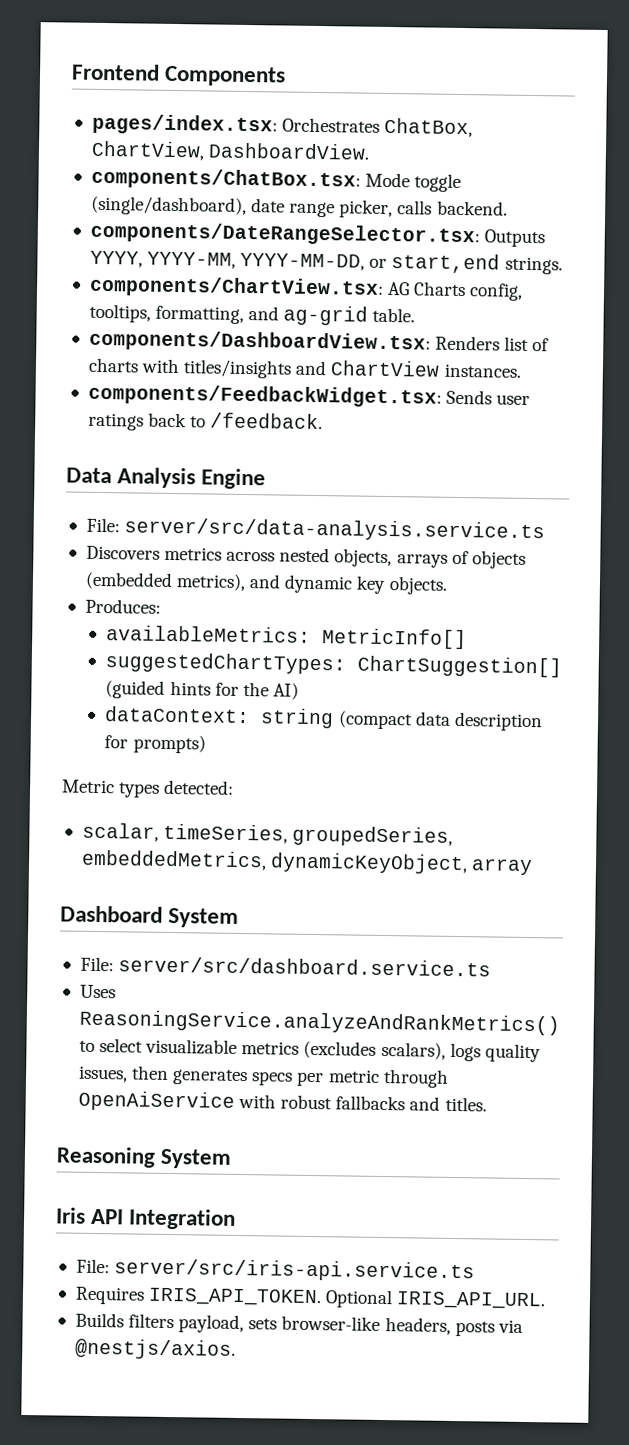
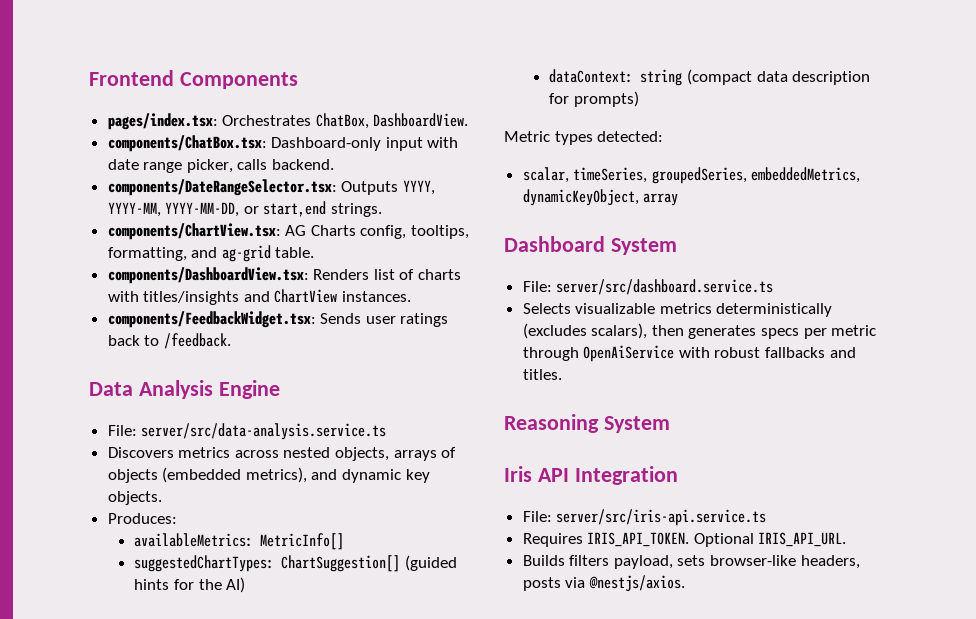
[90,140,205,161] ChartView, -> (369, 121) none
[365,172,462,192] [90,195,247,216] Mode toggle (single/dashboard), -> [271,137,459,151] Dashboard-only input with
[79,984,116,999] [78,1009,560,1036] [78,1038,144,1053] Uses ReasoningService.analyzeAndRankMetrics() to select -> [522,303,571,314] Selects
(300, 1048) none -> [716,303,833,317] deterministically
[449,1042,541,1063] [77,1065,128,1083] logs quality issues, -> (648, 331) none

